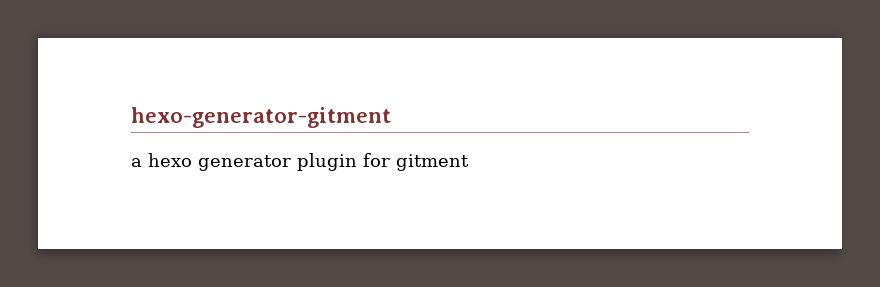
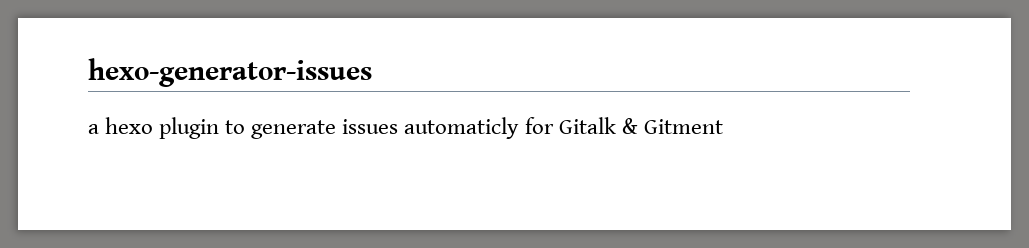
[131,107,391,128] hexo-generator-gitment -> [88,58,372,87] hexo-generator-issues
[198,153,469,171] generator plugin for gitment -> [159,117,723,139] plugin to generate issues automaticly for Gitalk & Gitment

